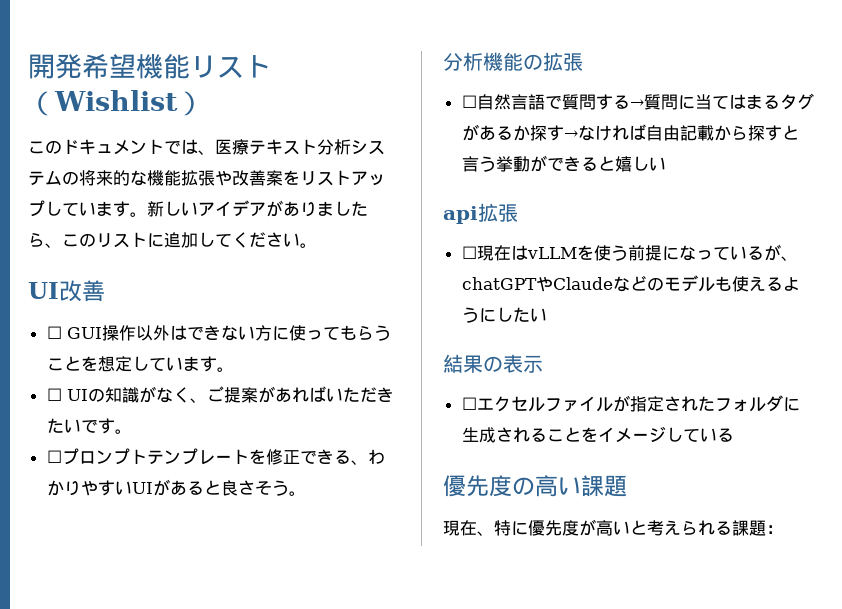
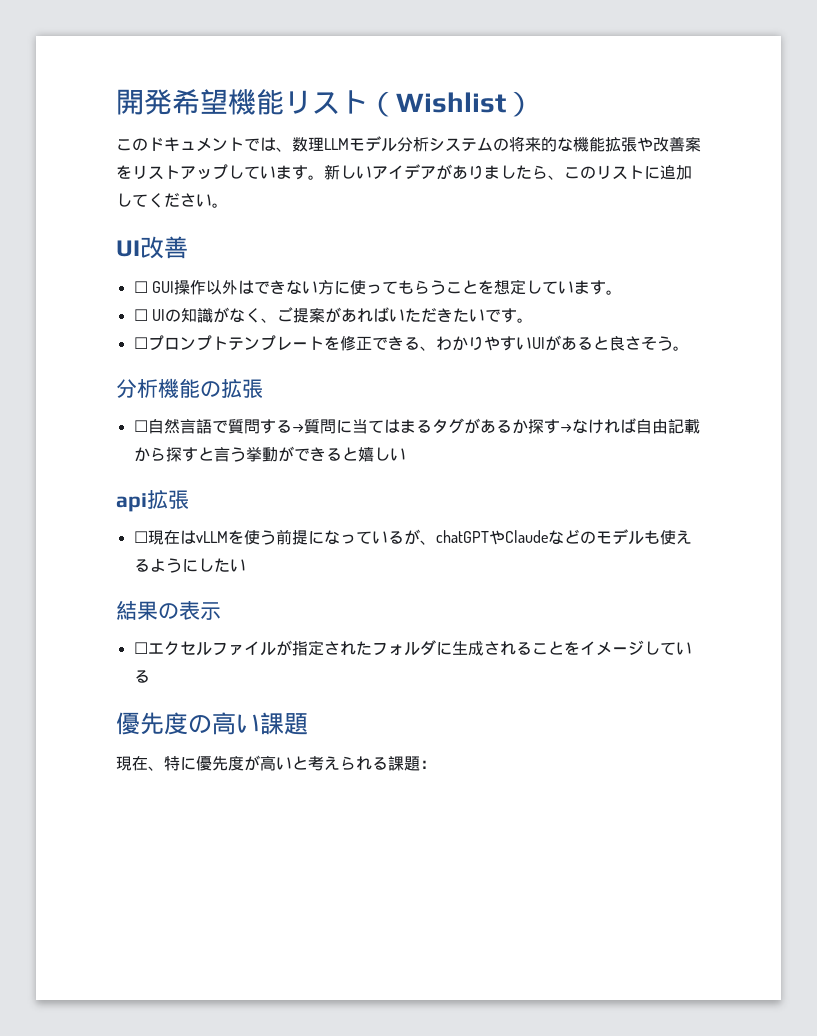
[215,139,317,155] 医療テキスト -> [292,136,397,152] 数理LLMモデル

